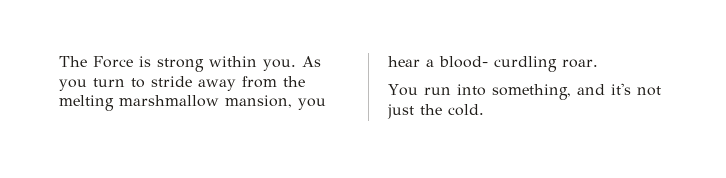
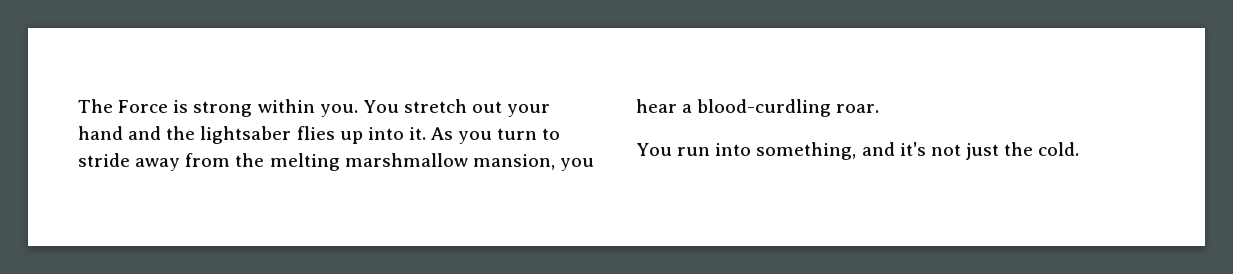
(296, 65) none -> [362,99,551,117] [78,126,426,144] You stretch out your hand and the lightsaber flies up into it.
[439,56,557,72] blood- curdling -> [697,99,832,117] blood-curdling

